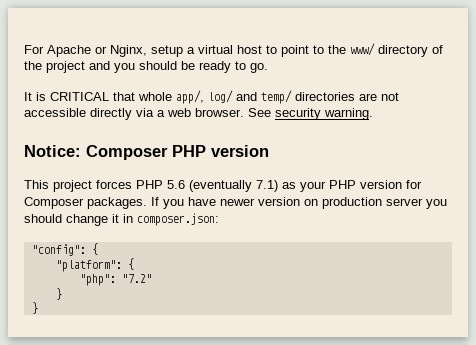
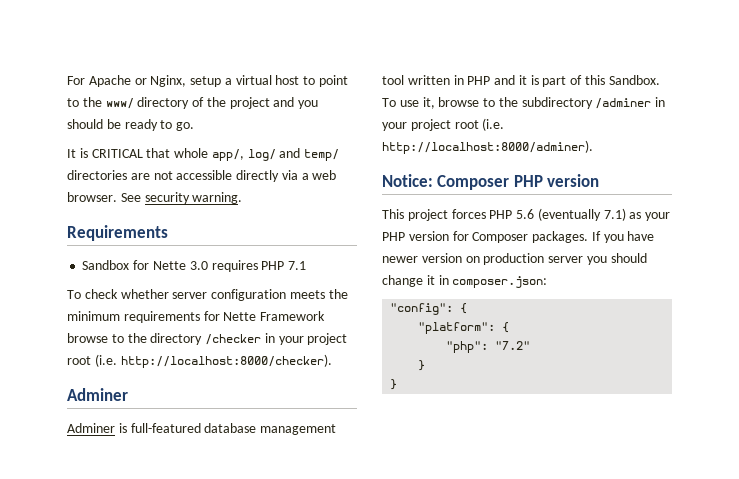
(373, 114) none -> [67,225,168,241] [82,260,307,272] [67,289,348,301] [67,311,326,323] [67,333,348,345] [67,354,332,368] [67,388,128,401] [67,423,337,435] [382,75,660,87] [382,97,666,109] [382,118,505,131] [382,140,593,154] // Requirements // Sandbox for Nette 3.0 requires PHP 7.1 // To check whether server configuration meets the minimum requirements for Nette Framework browse to the directory /checker in your project root (i.e. http://localhost:8000/checker). // Adminer // Adminer is full-featured database management tool written in PHP and it is part of this Sandbox. To use it, browse to the subdirectory /adminer in your project root (i.e. http://localhost:8000/adminer).

